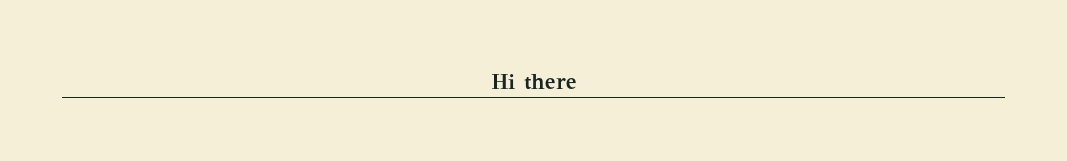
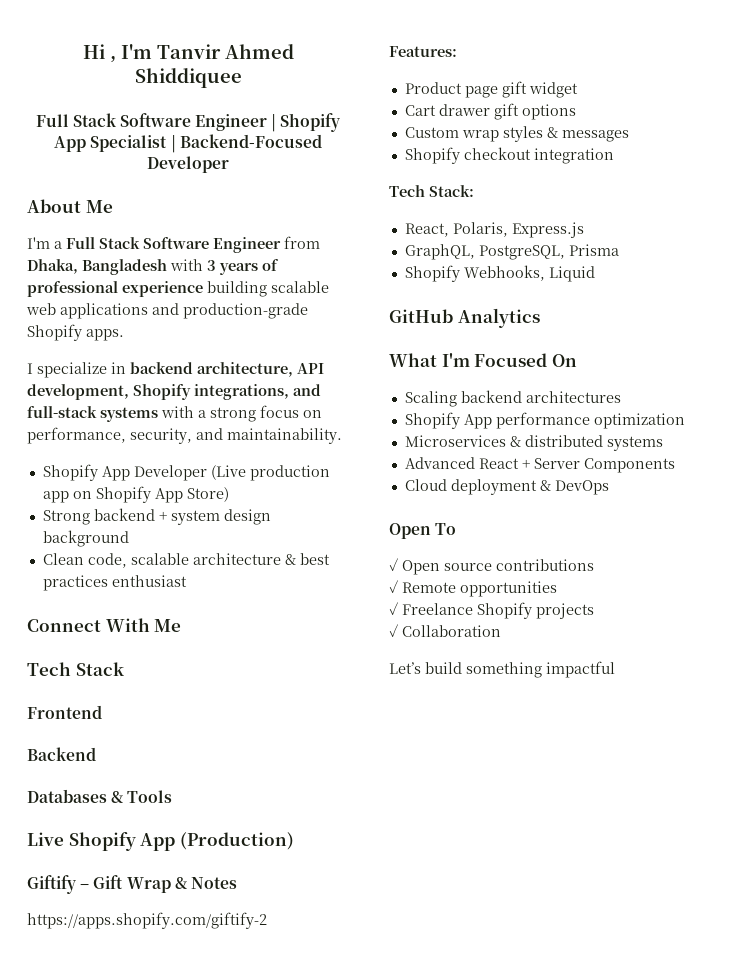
[523,74,577,90] there -> [109,44,294,63] [134,68,242,88] [35,113,341,132] [54,134,322,153] [147,156,229,173] [27,199,113,213] [27,236,320,253] [27,259,279,275] [27,281,329,297] [26,303,308,319] [27,324,124,341] [27,362,324,378] [27,384,321,400] [27,405,322,422] [27,427,342,444] [42,464,330,481] [42,486,229,503] [42,508,271,525] [42,530,129,547] [42,553,330,568] [42,575,187,591] [27,618,182,632] [27,662,124,676] [27,705,102,719] [27,747,96,761] [27,789,173,803] [27,832,294,851] [27,875,237,894] [27,912,267,929] [389,46,457,57] [404,81,578,98] [404,103,576,120] [404,126,629,142] [404,147,614,164] [389,185,474,197] [404,222,584,238] [404,244,619,260] [404,265,595,282] [389,308,540,328] [389,353,577,367] [404,390,621,407] [404,412,685,429] [404,435,663,451] [404,457,675,473] [404,479,609,495] [389,523,457,539] [389,558,594,575] [389,580,557,597] [389,602,594,619] [389,624,501,637] [389,661,615,678] , I'm Tanvir Ahmed Shiddiquee // Full Stack Software Engineer | Shopify App Specialist | Backend-Focused Developer // About Me // I'm a Full Stack Software Engineer from Dhaka, Bangladesh with 3 years of professional experience building scalable web applications and production-grade Shopify apps. // I specialize in backend architecture, API development, Shopify integrations, and full-stack systems with a strong focus on performance, security, and maintainability. // Shopify App Developer (Live production app on Shopify App Store) // Strong backend + system design background // Clean code, scalable architecture & best practices enthusiast // Connect With Me // Tech Stack // Frontend // Backend // Databases & Tools // Live Shopify App (Production) // Giftify – Gift Wrap & Notes // https://apps.shopify.com/giftify-2 // Features: // Product page gift widget // Cart drawer gift options // Custom wrap styles & messages // Shopify checkout integration // Tech Stack: // React, Polaris, Express.js // GraphQL, PostgreSQL, Prisma // Shopify Webhooks, Liquid // GitHub Analytics // What I'm Focused On // Scaling backend architectures // Shopify App performance optimization // Microservices & distributed systems // Advanced React + Server Components // Cloud deployment & DevOps // Open To // ✓ Open source contributions // ✓ Remote opportunities // ✓ Freelance Shopify projects // ✓ Collaboration // Let’s build something impactful

